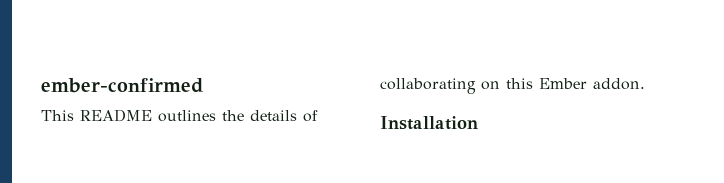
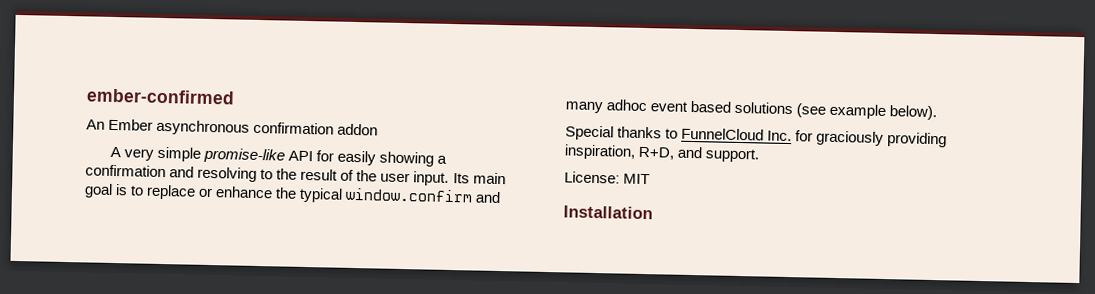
[41,109,318,122] [380,78,645,94] This README outlines the details of collaborating on this Ember addon. -> [86,118,379,136] [109,146,448,167] [85,164,506,186] [84,183,502,204] [565,99,938,121] [565,125,948,148] [564,144,760,163] [564,171,651,185] An Ember asynchronous confirmation addon // A very simple promise-like API for easily showing a confirmation and resolving to the result of the user input. Its main goal is to replace or enhance the typical window.confirm and many adhoc event based solutions (see example below). // Special thanks to FunnelCloud Inc. for graciously providing inspiration, R+D, and support. // License: MIT

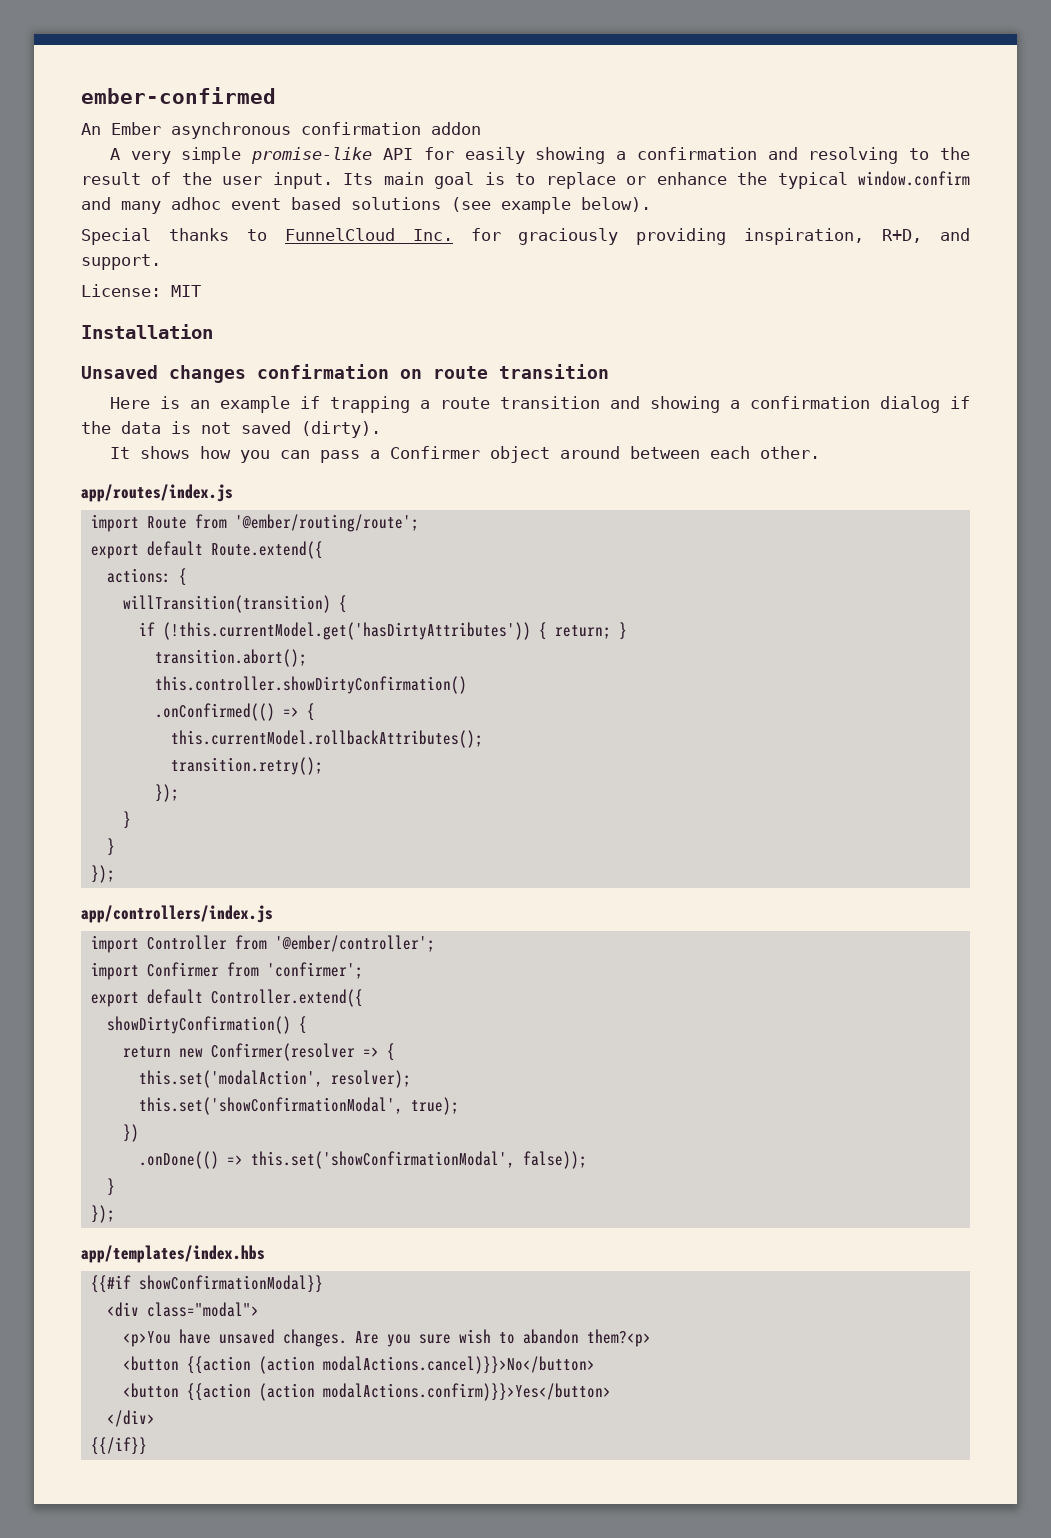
(653, 212) none -> [81,364,609,383] [109,396,970,413] [81,421,381,438] [109,446,820,463] [81,484,233,502] [90,514,419,532] [90,541,323,559] [106,568,187,586] [122,595,347,613] [138,622,627,640] [154,649,307,667] [154,676,467,694] [154,703,315,721] [170,730,483,748] [170,757,323,775] [154,784,179,802] [122,811,131,829] [106,838,115,856] [90,865,115,883] [81,905,273,923] [90,935,435,953] [90,962,363,980] [90,989,363,1007] [106,1016,307,1034] [122,1043,395,1061] [138,1070,411,1088] [138,1097,459,1115] [122,1124,139,1142] [138,1151,587,1169] [106,1178,115,1196] [90,1205,115,1223] [81,1245,265,1263] [90,1275,323,1293] [106,1302,259,1317] [122,1329,651,1347] [122,1356,595,1374] [122,1383,611,1401] [106,1410,155,1427] [90,1437,147,1455] // Unsaved changes confirmation on route transition // Here is an example if trapping a route transition and showing a confirmation dialog if the data is not saved (dirty). // It shows how you can pass a Confirmer object around between each other. // app/routes/index.js // import Route from '@ember/routing/route'; // export default Route.extend({ // actions: { // willTransition(transition) { // if (!this.currentModel.get('hasDirtyAttributes')) { return; } // transition.abort(); // this.controller.showDirtyConfirmation() // .onConfirmed(() => { // this.currentModel.rollbackAttributes(); // transition.retry(); // }); // } // } // }); // app/controllers/index.js // import Controller from '@ember/controller'; // import Confirmer from 'confirmer'; // export default Controller.extend({ // showDirtyConfirmation() { // return new Confirmer(resolver => { // this.set('modalAction', resolver); // this.set('showConfirmationModal', true); // }) // .onDone(() => this.set('showConfirmationModal', false)); // } // }); // app/templates/index.hbs // {{#if showConfirmationModal}} // <div class="modal"> // <p>You have unsaved changes. Are you sure wish to abandon them?<p> // <button {{action (action modalActions.cancel)}}>No</button> // <button {{action (action modalActions.confirm)}}>Yes</button> // </div> // {{/if}}

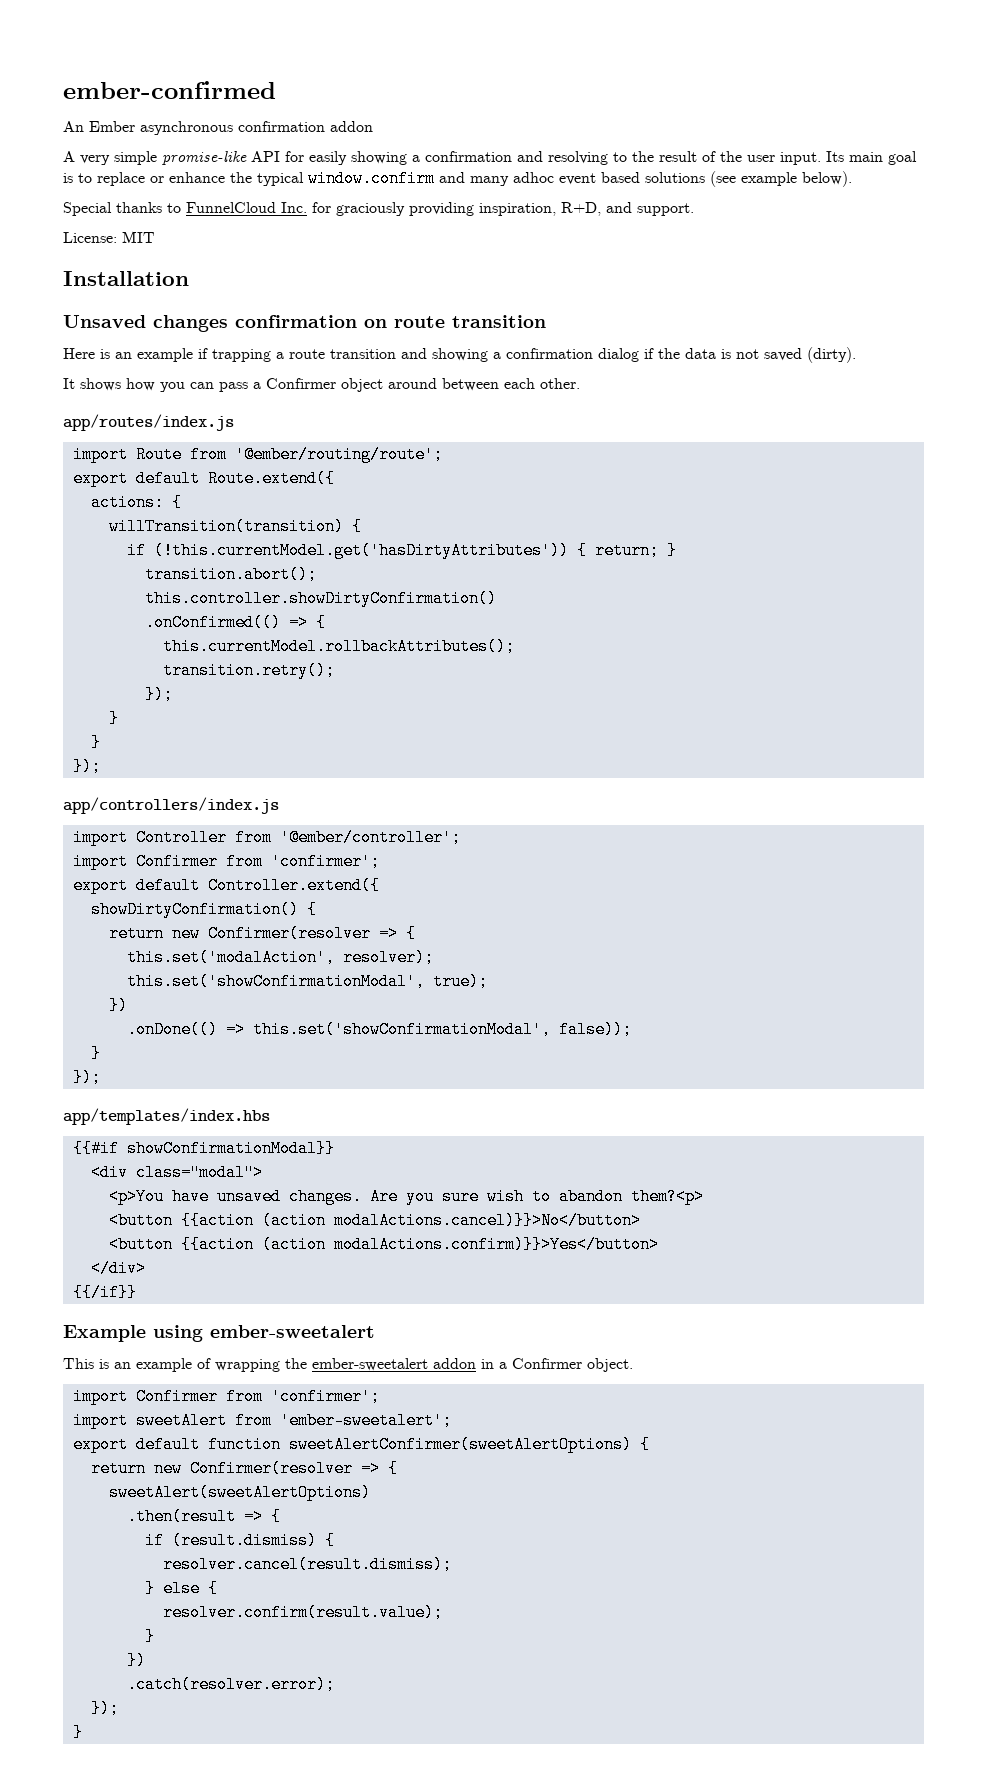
(147, 1446) none -> [63,1325,375,1342] [63,1358,633,1372] [72,1388,380,1405] [72,1412,452,1429] [72,1436,650,1453] [90,1460,398,1477] [108,1484,371,1501] [126,1508,281,1525] [144,1532,335,1549] [162,1556,452,1573] [144,1580,218,1597] [162,1604,443,1621] [144,1628,155,1645] [126,1652,146,1669] [126,1676,335,1693] [90,1700,119,1717] [72,1724,83,1741] // Example using ember-sweetalert // This is an example of wrapping the ember-sweetalert addon in a Confirmer object. // import Confirmer from 'confirmer'; // import sweetAlert from 'ember-sweetalert'; // export default function sweetAlertConfirmer(sweetAlertOptions) { // return new Confirmer(resolver => { // sweetAlert(sweetAlertOptions) // .then(result => { // if (result.dismiss) { // resolver.cancel(result.dismiss); // } else { // resolver.confirm(result.value); // } // }) // .catch(resolver.error); // }); // }

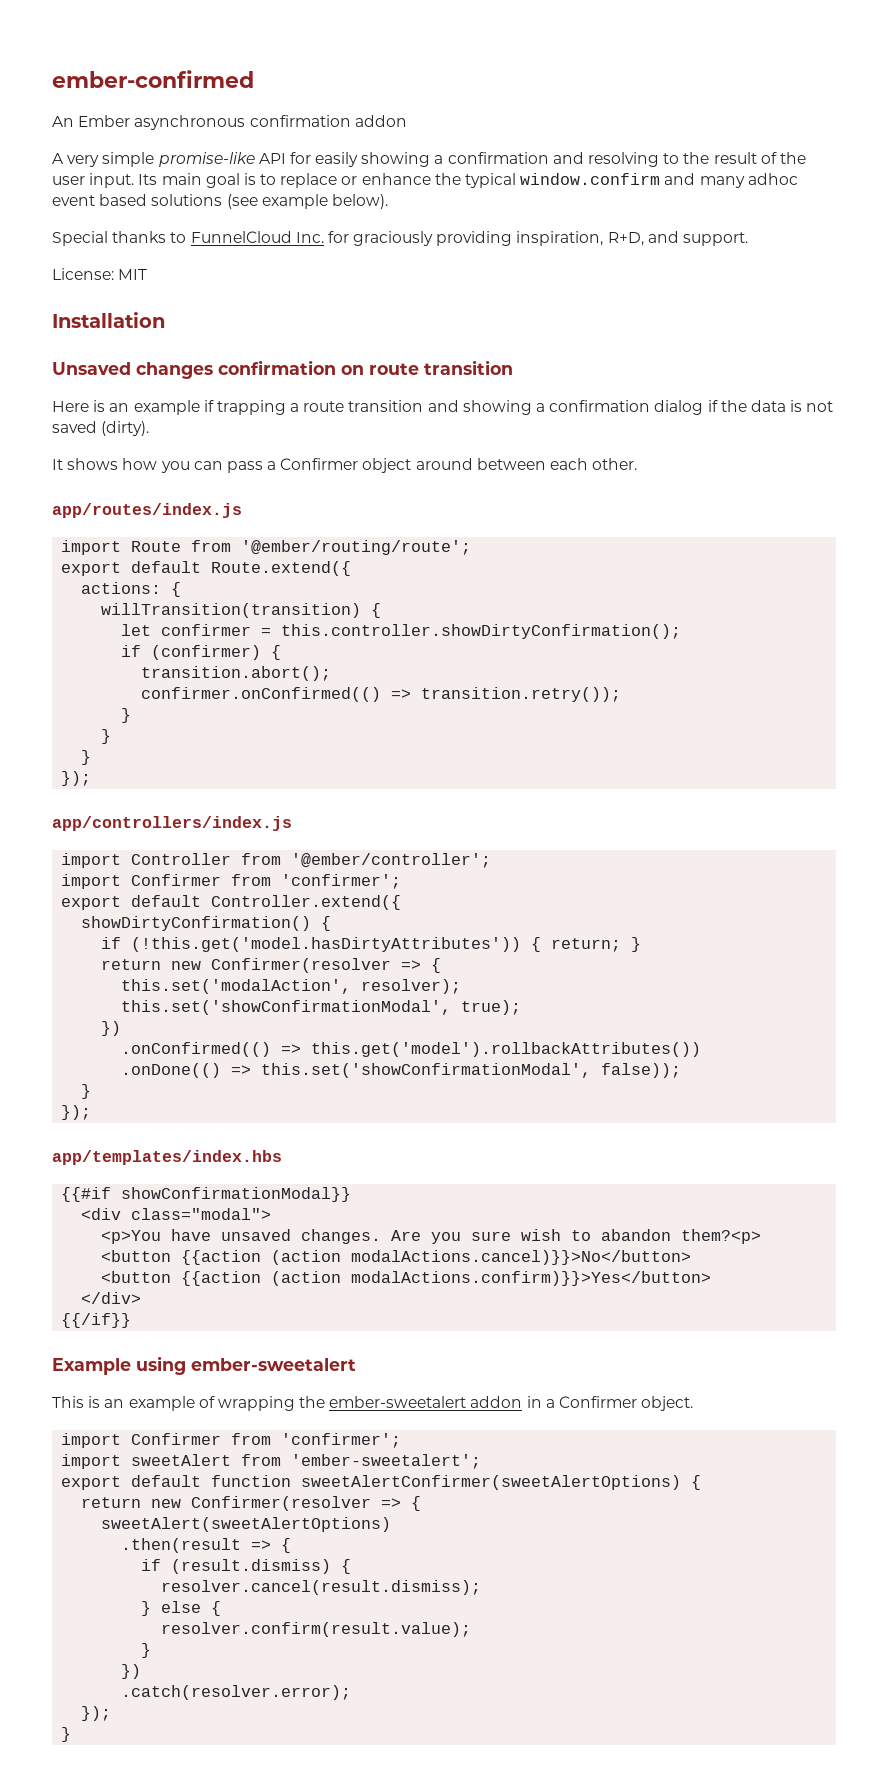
[126,542,677,559] // if (!this.currentModel.get('hasDirtyAttributes')) { return; } -> [121,624,682,639] [121,645,282,660] // let confirmer = this.controller.showDirtyConfirmation(); // if (confirmer) {
[144,590,497,607] [144,614,326,631] [162,638,515,655] [162,662,335,679] [144,686,173,703] this.controller.showDirtyConfirmation() // .onConfirmed(() => { // this.currentModel.rollbackAttributes(); // transition.retry(); // }); -> [141,687,622,702] [121,708,132,723] confirmer.onConfirmed(() => transition.retry()); // }
(317, 909) none -> [101,937,642,952] // if (!this.get('model.hasDirtyAttributes')) { return; }
(128, 1005) none -> [121,1042,702,1057] // .onConfirmed(() => this.get('model').rollbackAttributes())

